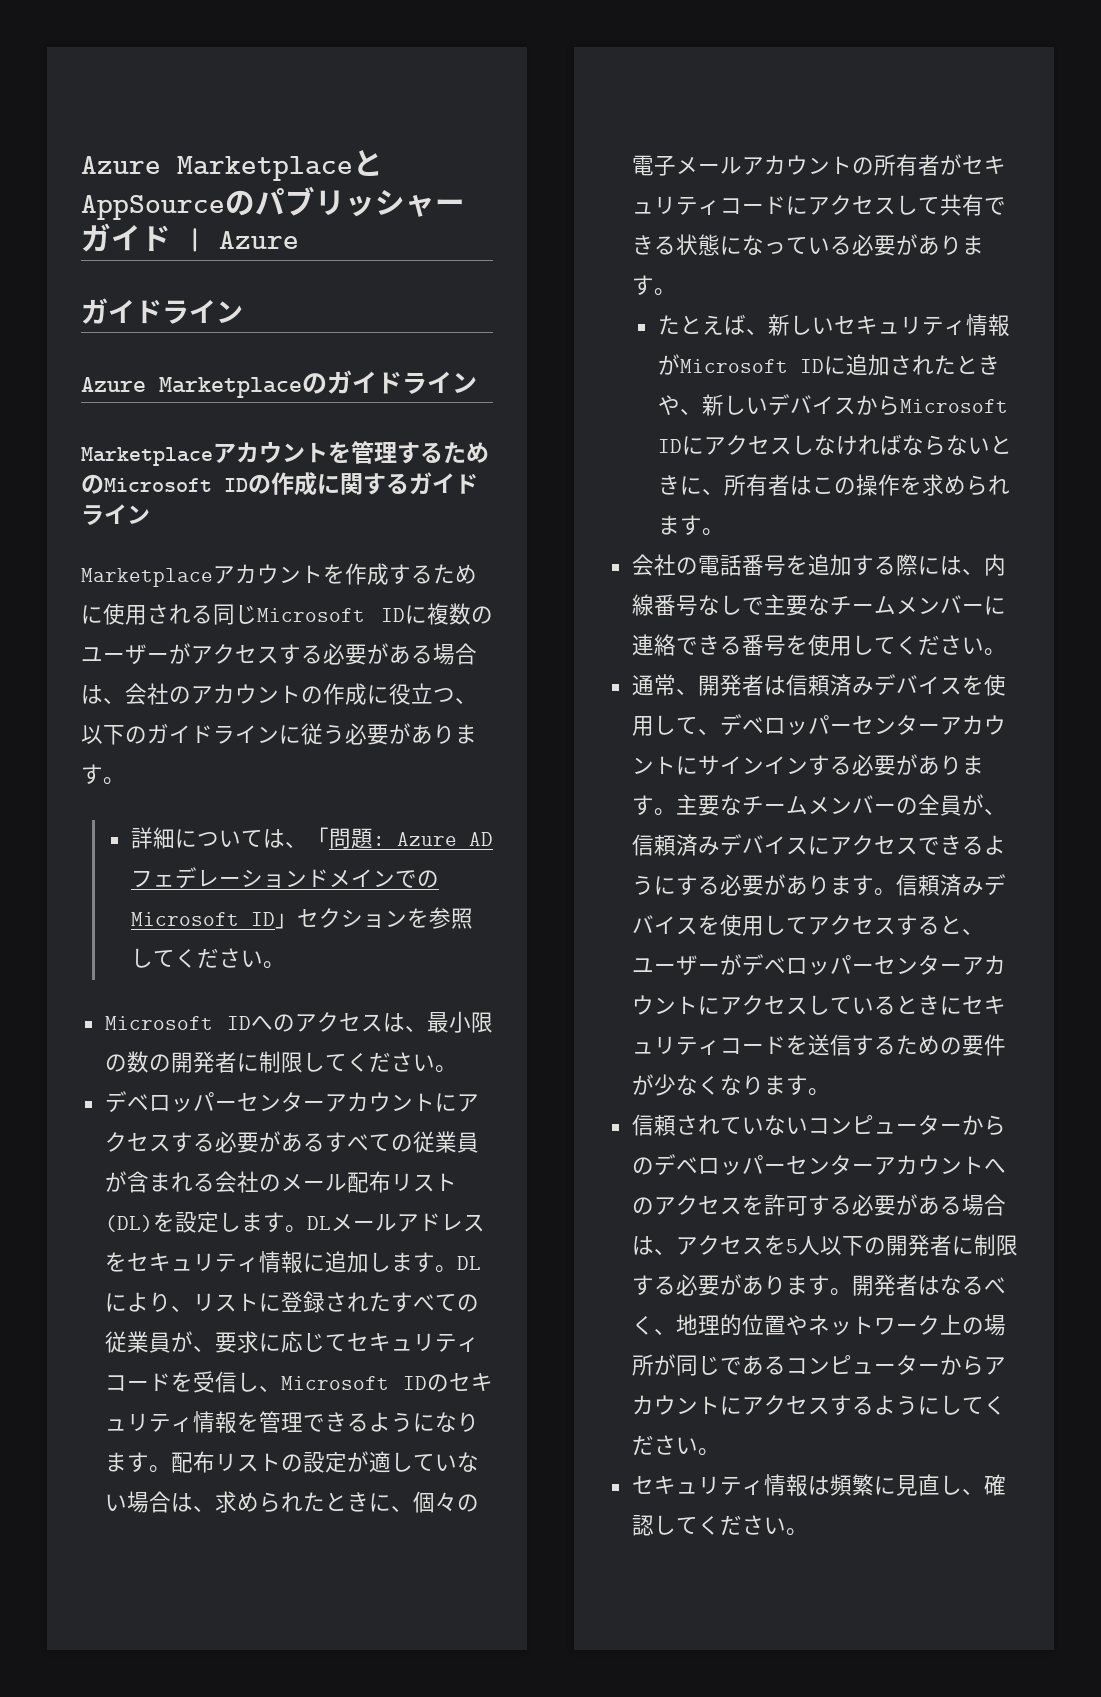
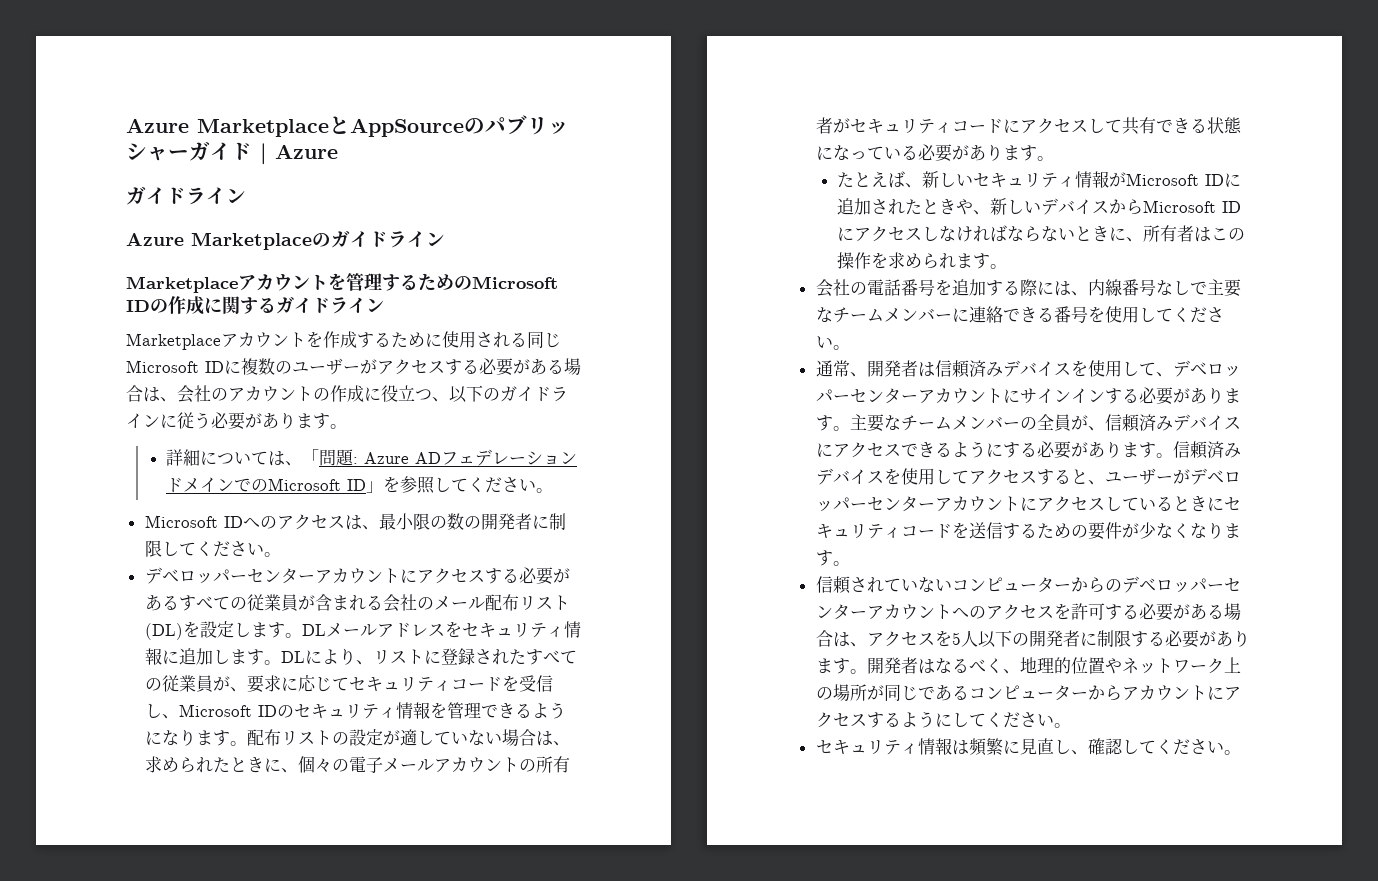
[296,908,407,928] セクション -> (384, 487) none

